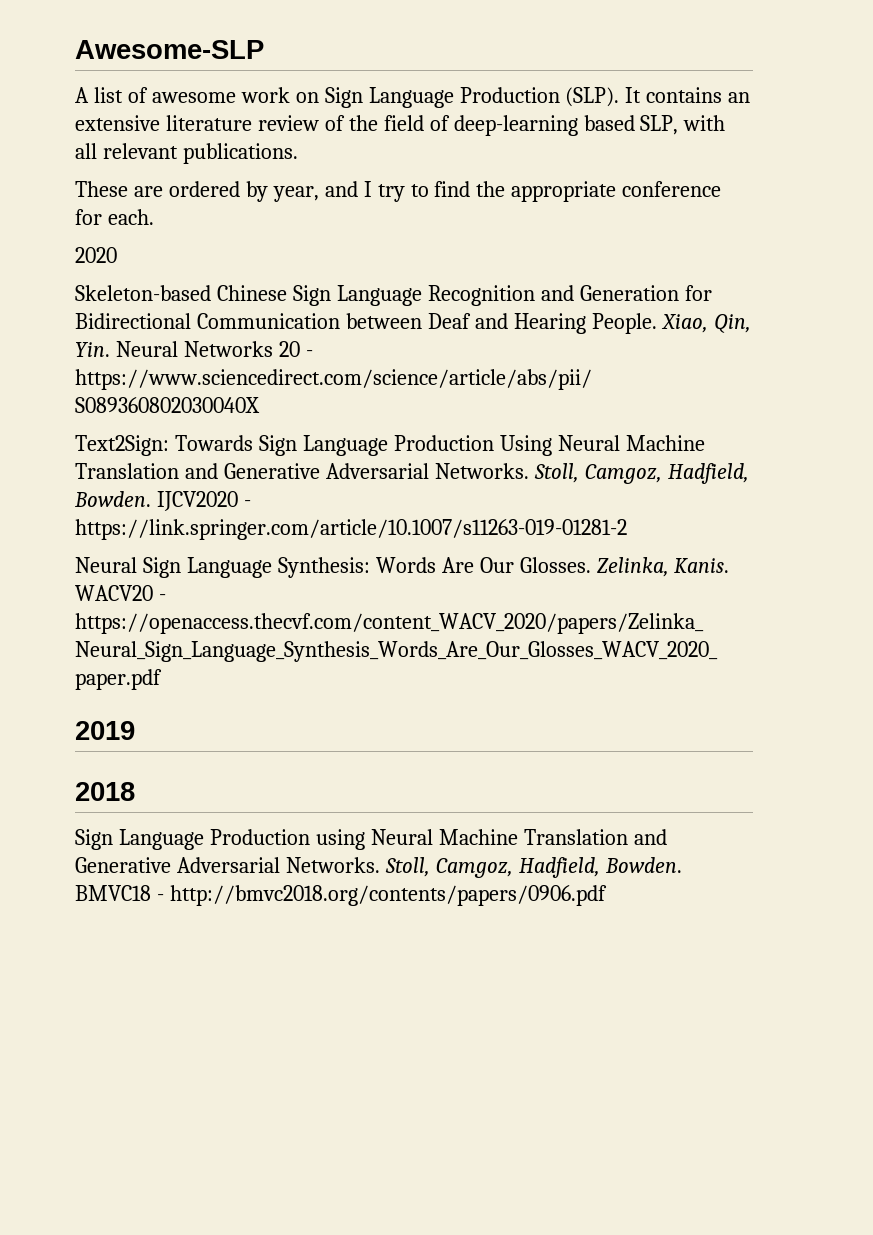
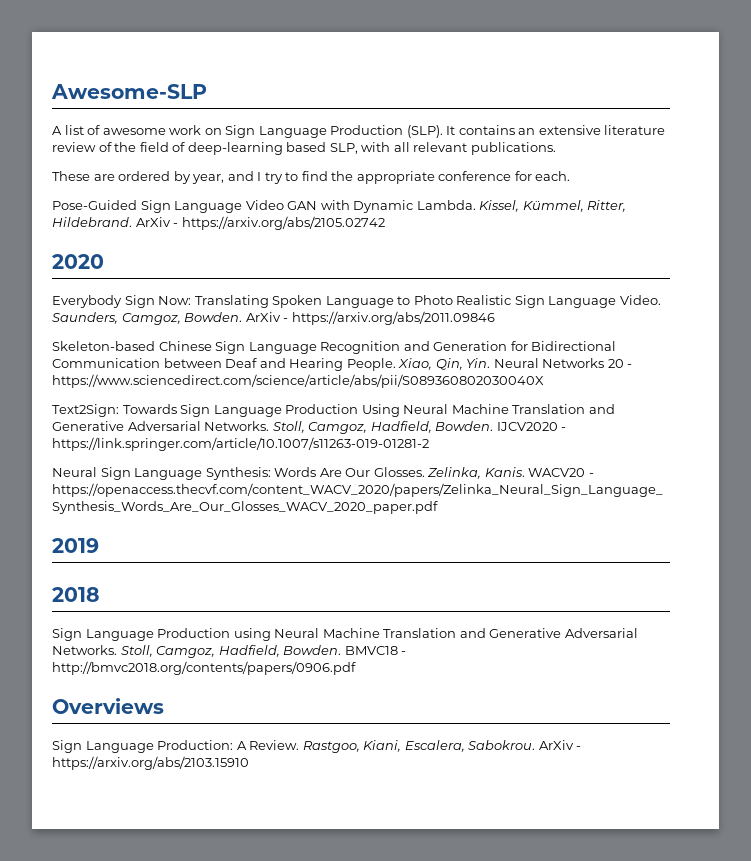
[75,247,117,263] 2020 -> [52,200,627,213] [52,216,385,230] [52,254,104,269] [52,295,661,308] [52,311,495,325] Pose-Guided Sign Language Video GAN with Dynamic Lambda. Kissel, Kümmel, Ritter, Hildebrand. ArXiv - https://arxiv.org/abs/2105.02742 // 2020 // Everybody Sign Now: Translating Spoken Language to Photo Realistic Sign Language Video. Saunders, Camgoz, Bowden. ArXiv - https://arxiv.org/abs/2011.09846
(607, 895) none -> [52,698,164,714] [52,740,582,753] [52,756,249,770] // Overviews // Sign Language Production: A Review. Rastgoo, Kiani, Escalera, Sabokrou. ArXiv - https://arxiv.org/abs/2103.15910

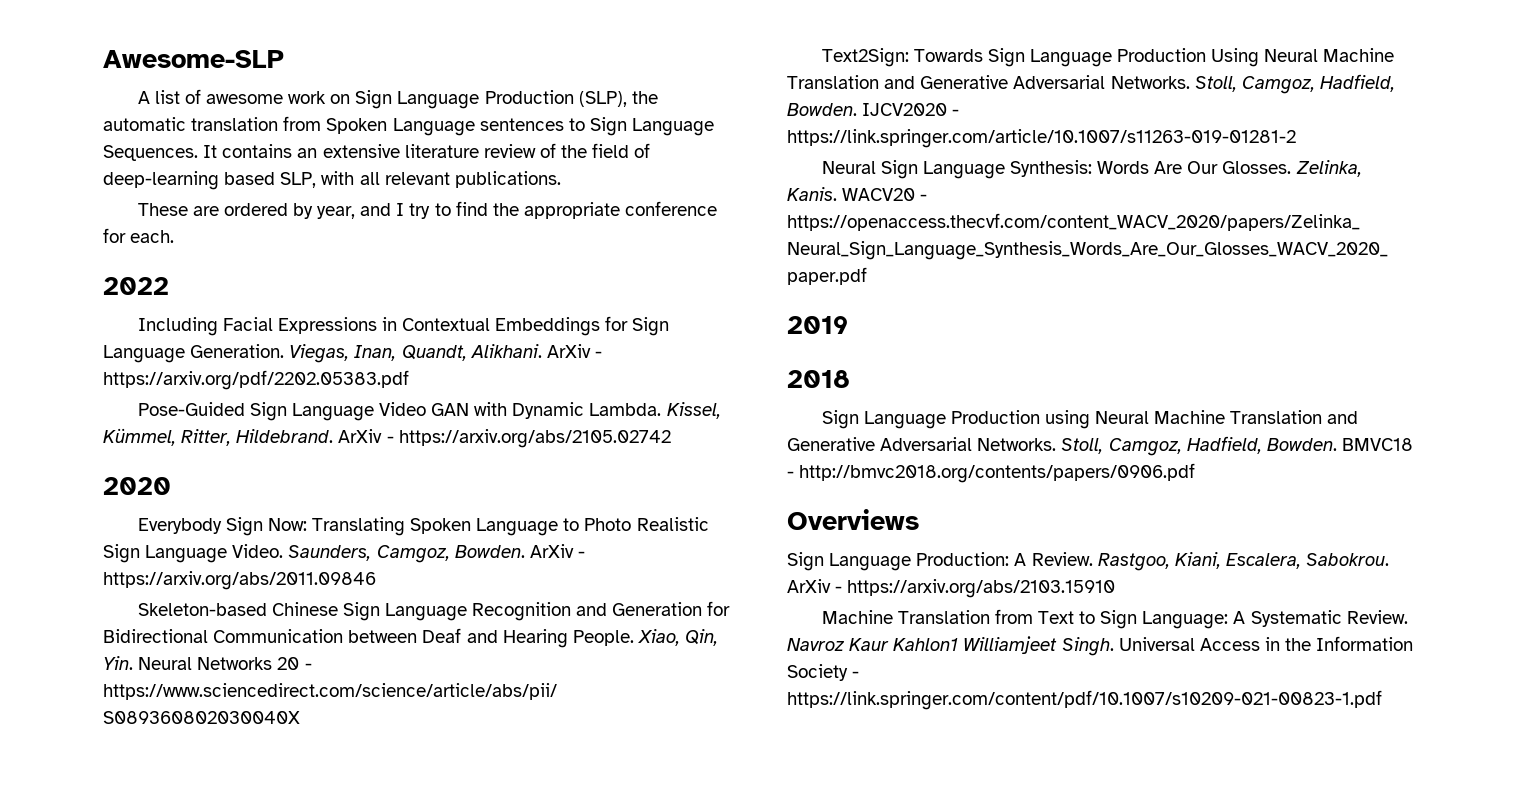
[406,125,443,138] (SLP). -> [578,91,658,107] [103,116,715,136] [103,145,198,161] (SLP), the automatic translation from Spoken Language sentences to Sign Language Sequences.
(571, 176) none -> [103,277,169,295] [137,316,670,336] [103,344,602,363] [103,370,409,390] // 2022 // Including Facial Expressions in Contextual Embeddings for Sign Language Generation. Viegas, Inan, Quandt, Alikhani. ArXiv - https://arxiv.org/pdf/2202.05383.pdf
(249, 763) none -> [821,609,1408,629] [787,636,1414,656] [787,664,860,681] [787,690,1382,710] // Machine Translation from Text to Sign Language: A Systematic Review. Navroz Kaur Kahlon1 Williamjeet Singh. Universal Access in the Information Society - https://link.springer.com/content/pdf/10.1007/s10209-021-00823-1.pdf

